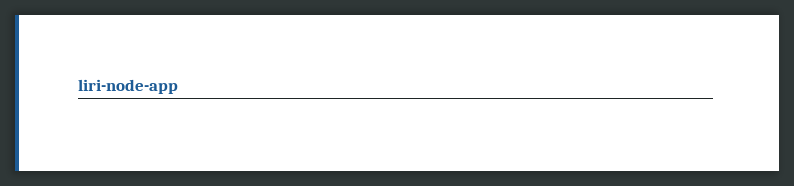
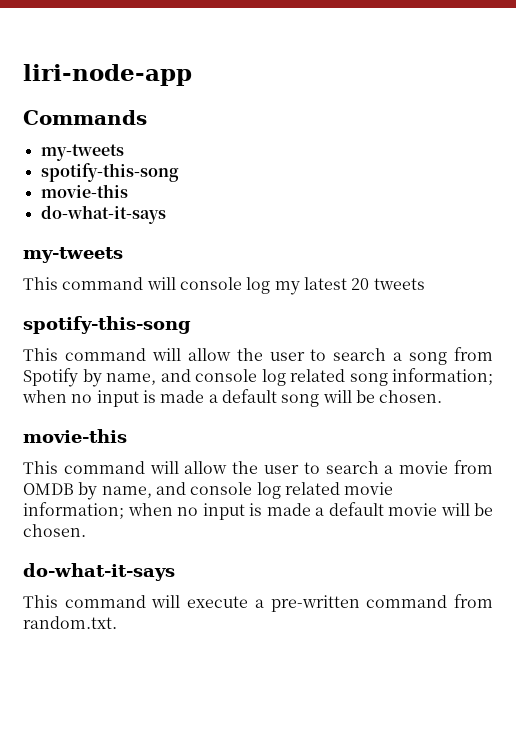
(178, 86) none -> [23,110,147,125] [40,144,124,161] [40,163,179,182] [40,184,128,198] [40,205,166,224] [23,247,123,263] [23,277,425,295] [23,316,191,334] [23,347,493,365] [23,368,493,387] [22,389,443,407] [23,429,127,443] [23,460,494,474] [23,482,394,500] [23,502,493,520] [23,524,86,537] [23,563,175,581] [23,594,494,612] [23,616,117,629] // Commands // my-tweets // spotify-this-song // movie-this // do-what-it-says // my-tweets // This command will console log my latest 20 tweets // spotify-this-song // This command will allow the user to search a song from Spotify by name, and console log related song information; when no input is made a default song will be chosen. // movie-this // This command will allow the user to search a movie from OMDB by name, and console log related movie information; when no input is made a default movie will be chosen. // do-what-it-says // This command will execute a pre-written command from random.txt.

